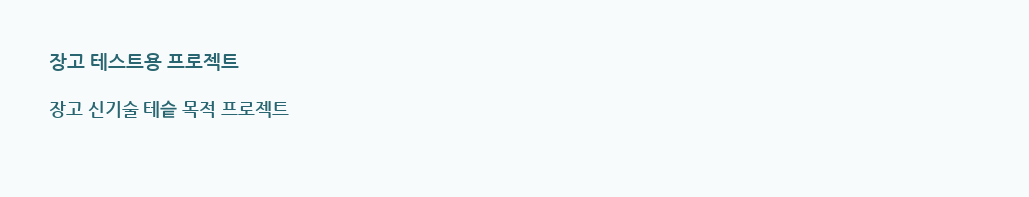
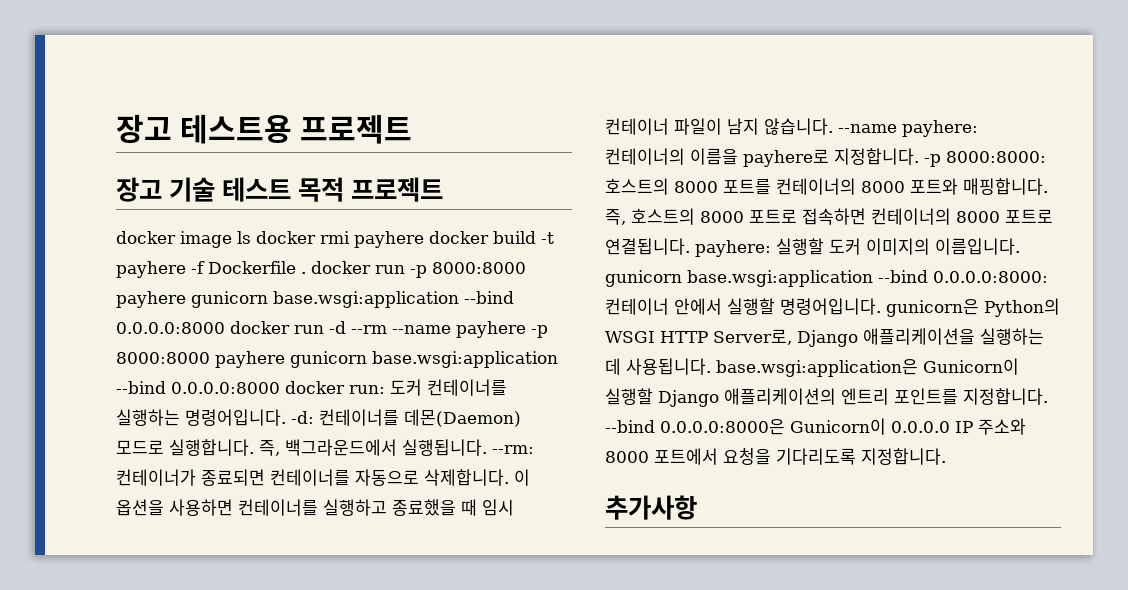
[87,100,178,118] 신기술 테슽 -> [168,177,291,202] 기술 테스트
(289, 109) none -> [116,231,554,248] [116,261,526,278] [116,291,514,308] [116,321,548,338] [116,351,558,368] [116,379,507,396] [116,409,521,427] [116,439,534,456] [116,469,530,486] [116,499,514,516] [605,118,978,137] [605,148,1046,167] [605,178,1048,195] [605,208,1053,225] [605,238,1020,257] [605,270,1048,287] [605,298,1060,317] [605,328,1044,347] [605,358,1019,377] [605,388,1048,407] [605,418,1026,435] [605,448,946,465] [605,495,697,520] // docker image ls docker rmi payhere docker build -t payhere -f Dockerfile . docker run -p 8000:8000 payhere gunicorn base.wsgi:application --bind 0.0.0.0:8000 docker run -d --rm --name payhere -p 8000:8000 payhere gunicorn base.wsgi:application --bind 0.0.0.0:8000 docker run: 도커 컨테이너를 실행하는 명령어입니다. -d: 컨테이너를 데몬(Daemon) 모드로 실행합니다. 즉, 백그라운드에서 실행됩니다. --rm: 컨테이너가 종료되면 컨테이너를 자동으로 삭제합니다. 이 옵션을 사용하면 컨테이너를 실행하고 종료했을 때 임시 컨테이너 파일이 남지 않습니다. --name payhere: 컨테이너의 이름을 payhere로 지정합니다. -p 8000:8000: 호스트의 8000 포트를 컨테이너의 8000 포트와 매핑합니다. 즉, 호스트의 8000 포트로 접속하면 컨테이너의 8000 포트로 연결됩니다. payhere: 실행할 도커 이미지의 이름입니다. gunicorn base.wsgi:application --bind 0.0.0.0:8000: 컨테이너 안에서 실행할 명령어입니다. gunicorn은 Python의 WSGI HTTP Server로, Django 애플리케이션을 실행하는 데 사용됩니다. base.wsgi:application은 Gunicorn이 실행할 Django 애플리케이션의 엔트리 포인트를 지정합니다. --bind 0.0.0.0:8000은 Gunicorn이 0.0.0.0 IP 주소와 8000 포트에서 요청을 기다리도록 지정합니다. // 추가사항

